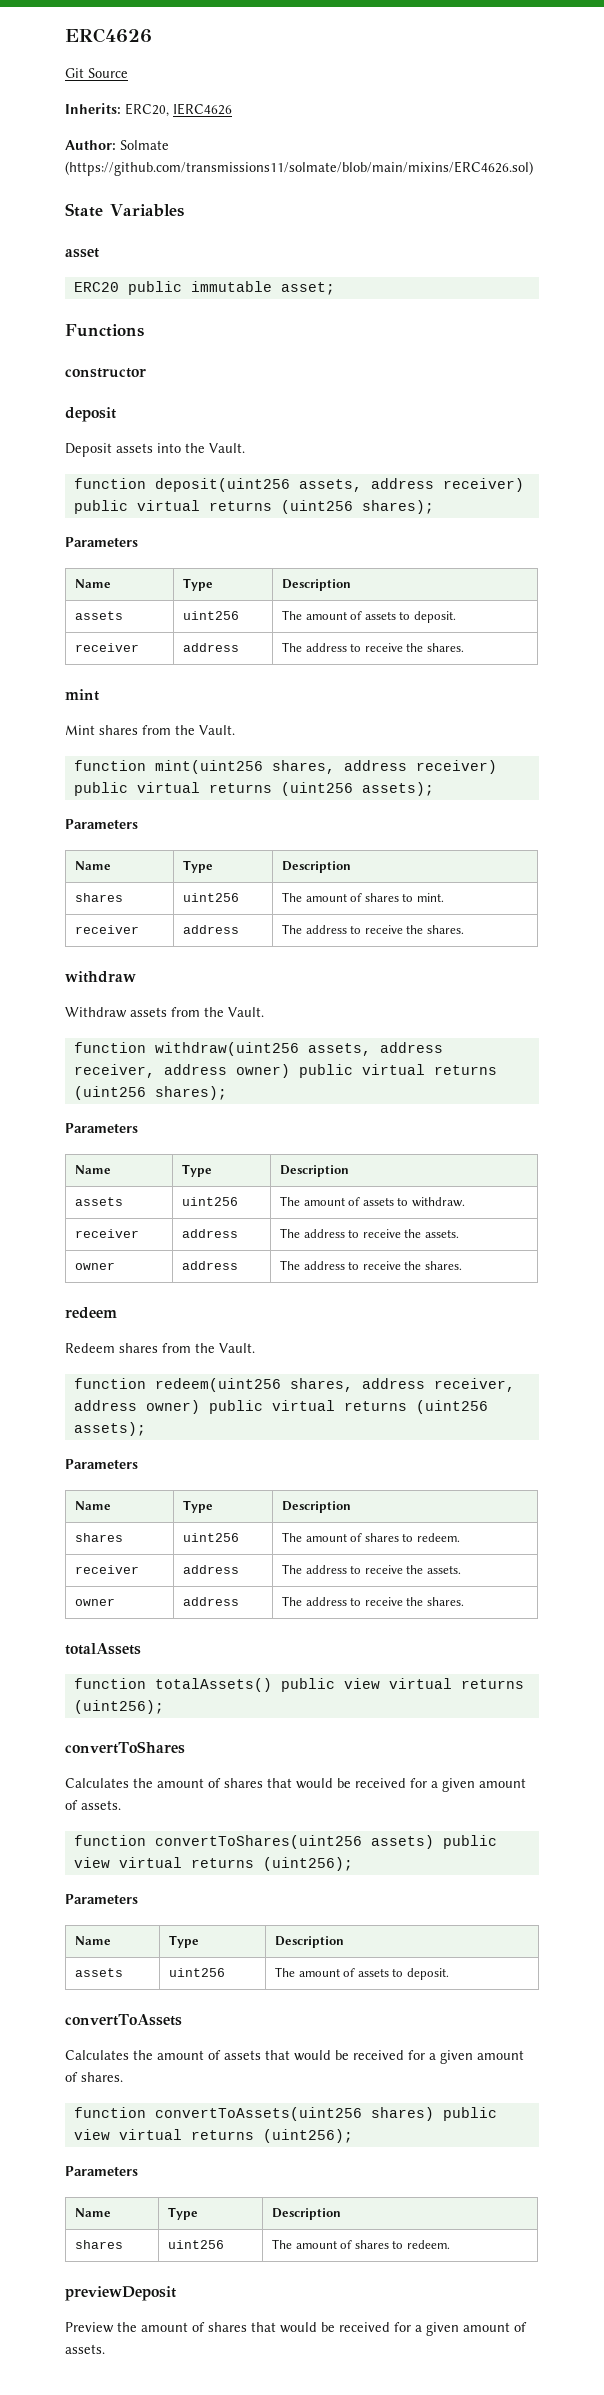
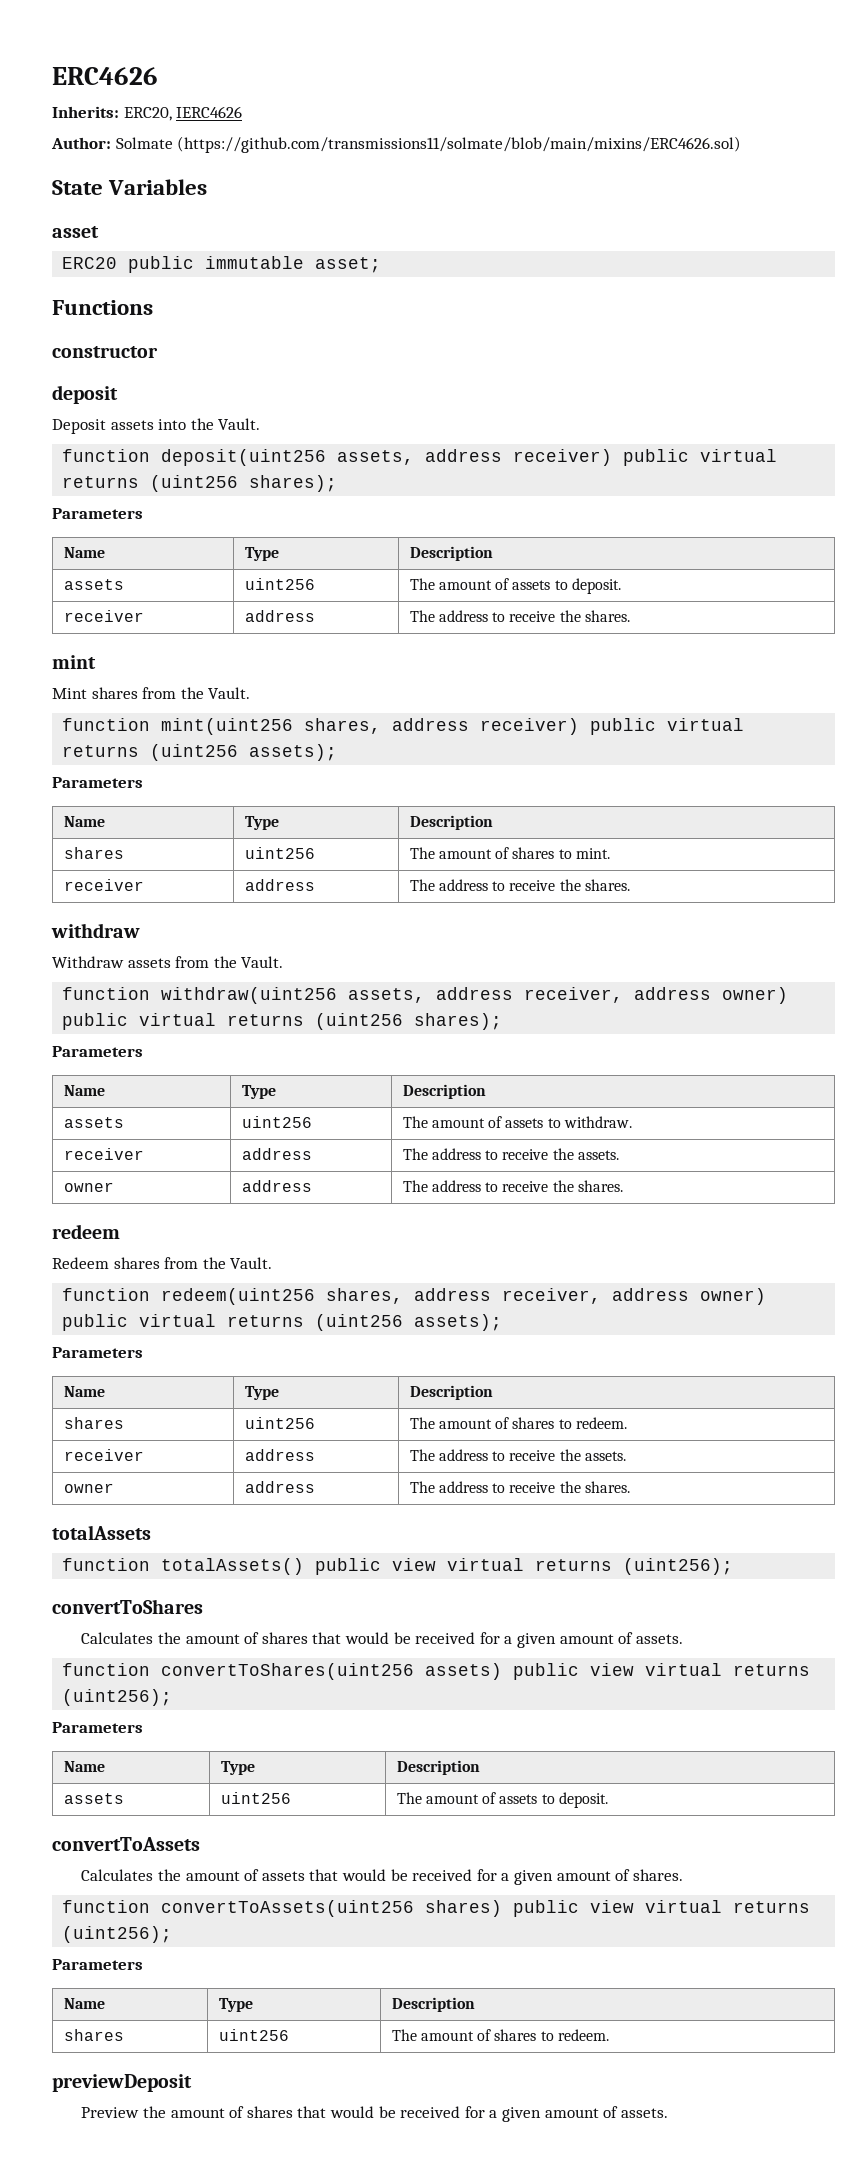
[65,68,128,78] // Git Source -> (158, 76) none

